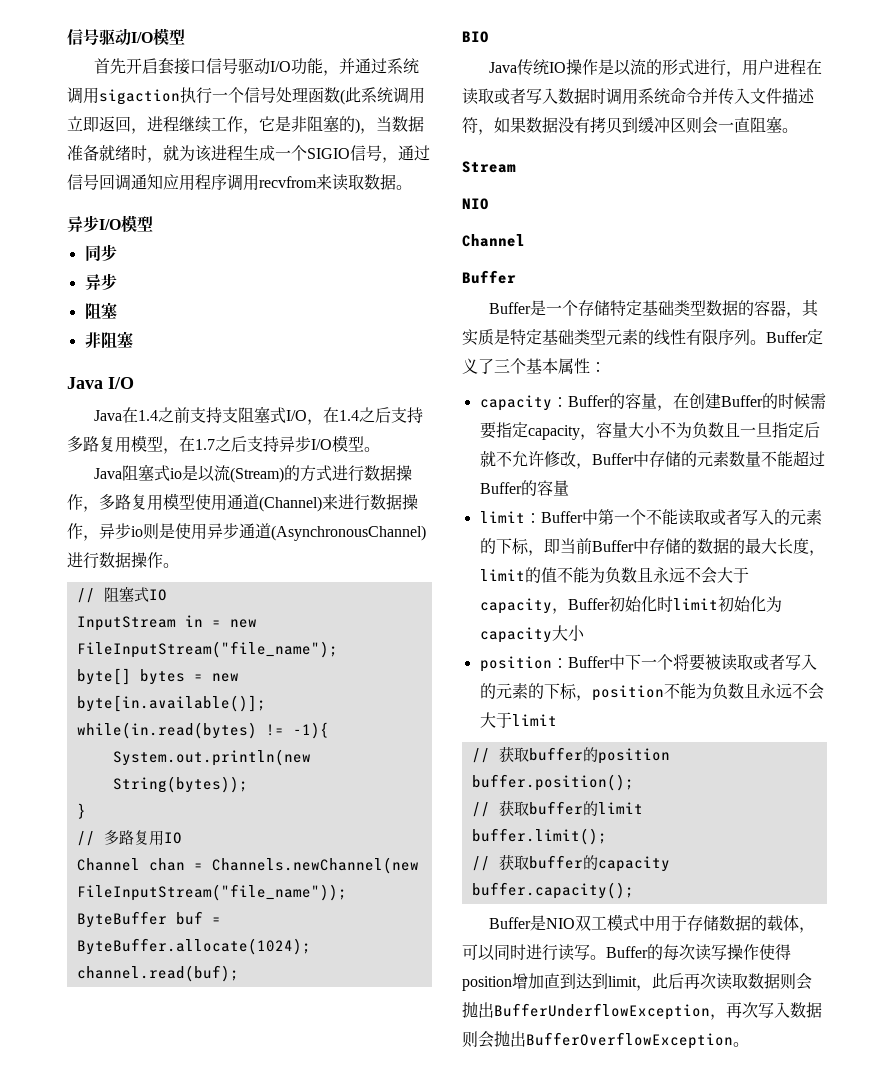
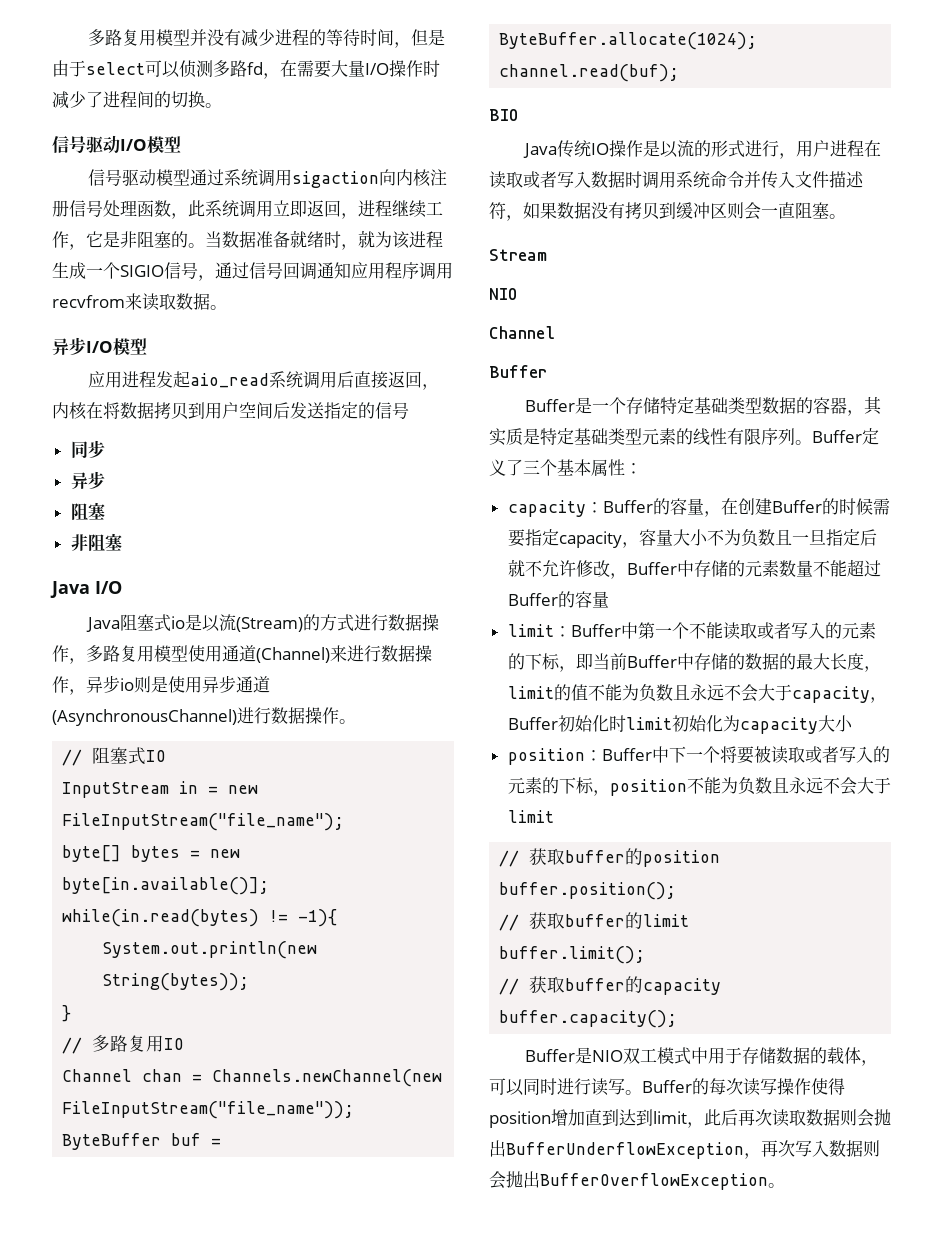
[67,28,185,46] [94,58,356,76] 信号驱动I/O模型 // 首先开启套接口信号驱动I/O功能，并 -> [87,29,445,48] [52,60,440,79] [52,91,222,109] [52,135,181,153] [87,169,190,186] 多路复用模型并没有减少进程的等待时间，但是由于select可以侦测多路fd，在需要大量I/O操作时减少了进程间的切换。 // 信号驱动I/O模型 // 信号驱动模型
[180,87,244,104] 执行一个 -> [378,169,447,187] [52,200,69,217] 向内核注册
[340,89,345,105] ( -> [171,213,188,219] ，
[355,118,376,134] )， -> [188,243,205,248] 。
(153, 224) none -> [87,371,439,390] [52,402,409,420] // 应用进程发起aio_read系统调用后直接返回，内核在将数据拷贝到用户空间后发送指定的信号
[94,406,424,425] [67,435,380,454] // Java在1.4之前支持支阻塞式I/O，在1.4之后支持多路复用模型，在1.7之后支持异步I/O模型。 -> (122, 587) none

